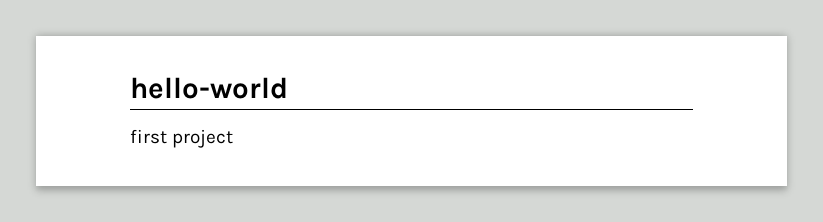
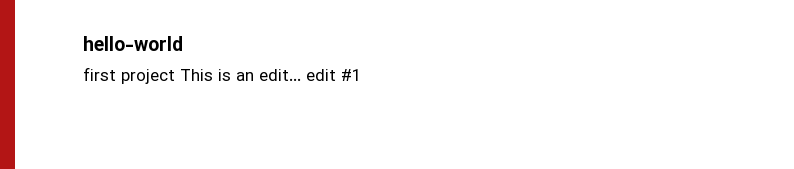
(234, 138) none -> [180,69,362,81] This is an edit... edit #1

